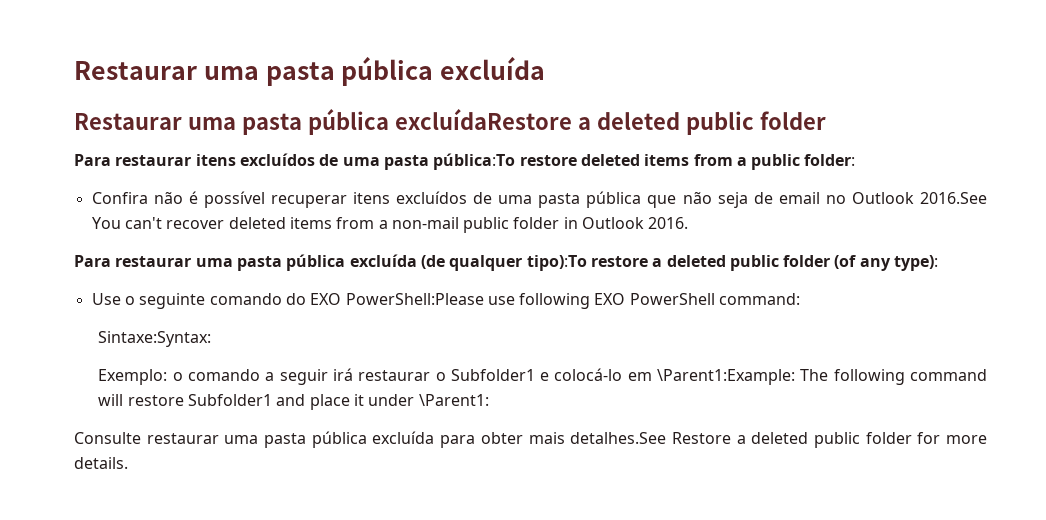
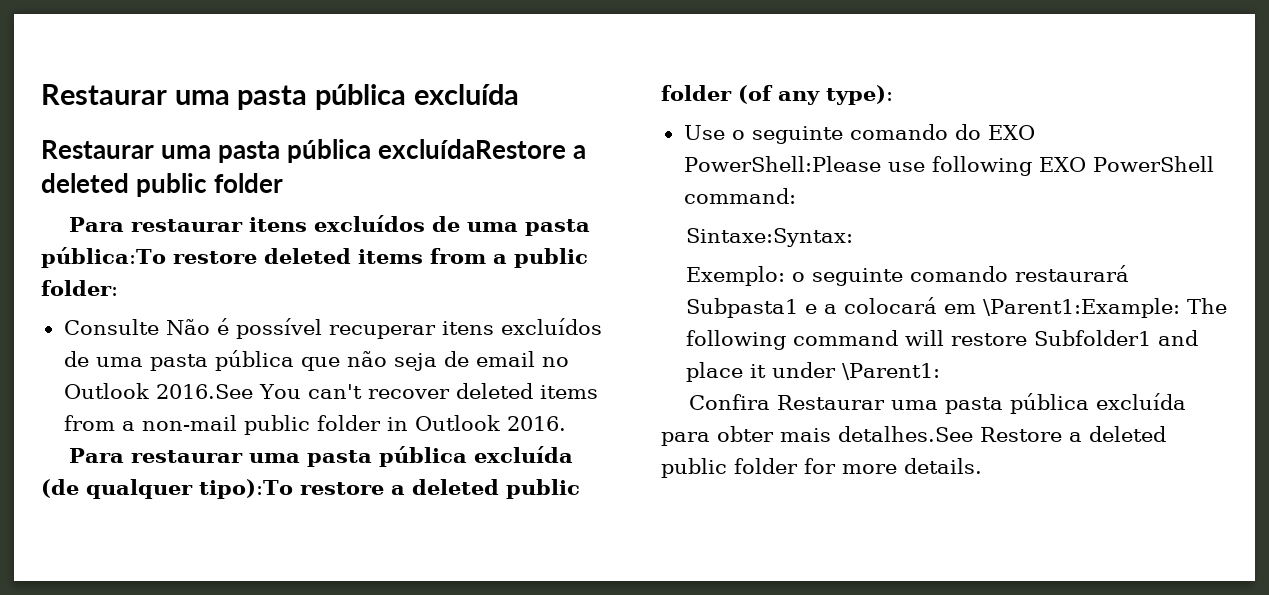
[91,191,183,204] Confira não -> [63,319,210,335] Consulte Não
[188,368,623,385] comando a seguir irá restaurar o Subfolder1 e colocá-lo -> [812,265,1130,286] [686,297,938,318] seguinte comando restaurará Subpasta1 e a colocará
[74,432,219,444] Consulte restaurar -> [688,394,885,410] Confira Restaurar

